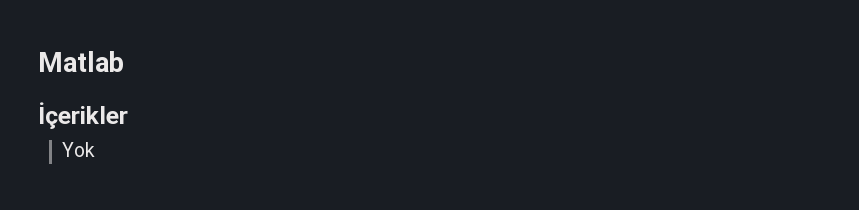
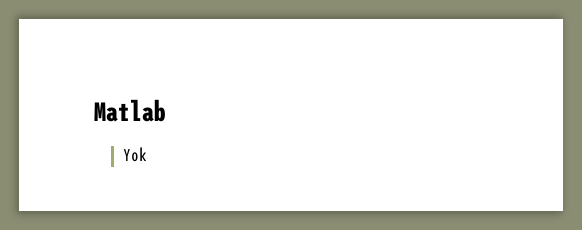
[38,102,128,129] // İçerikler -> (166, 110) none

